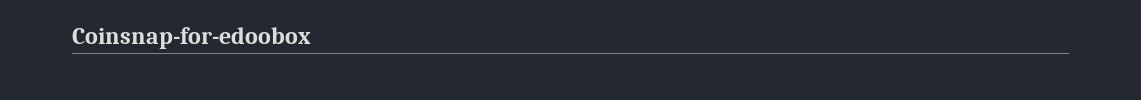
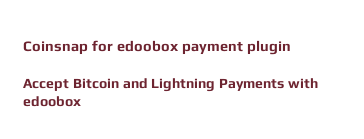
[72,27,311,49] Coinsnap-for-edoobox -> [23,40,291,55] [23,78,318,92] [23,96,81,107] Coinsnap for edoobox payment plugin // Accept Bitcoin and Lightning Payments with edoobox

